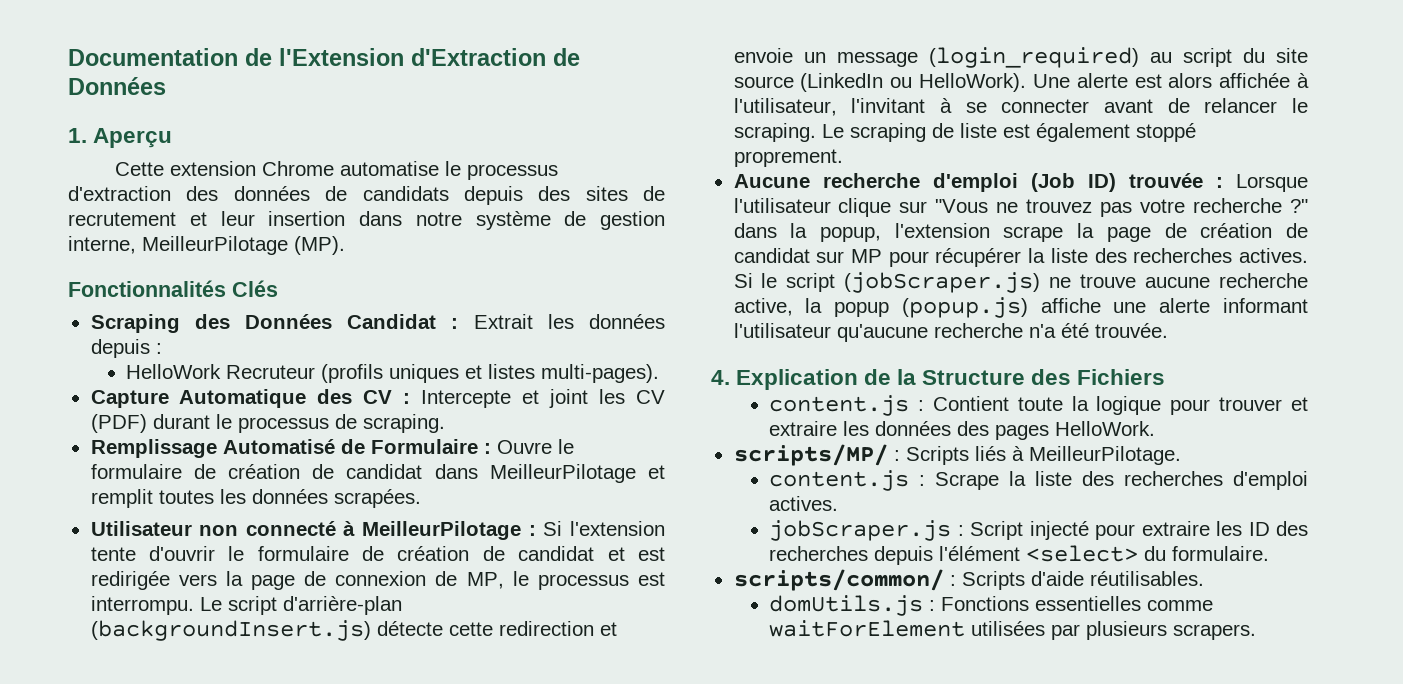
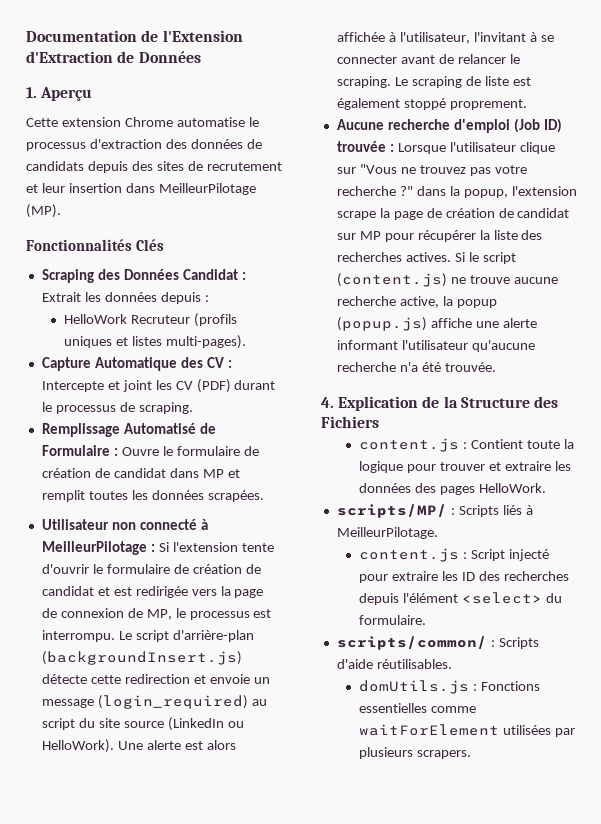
[415,211,665,230] [68,236,136,254] notre système de gestion interne, -> (155, 188) none
[489,464,636,483] MeilleurPilotage -> [202,469,224,478] MP
[844,272,1041,293] (jobScraper.js) -> [336,273,447,287] (content.js)
[935,471,1308,490] [769,496,839,511] [769,520,964,541] Scrape la liste des recherches d'emploi actives. // jobScraper.js : -> (468, 555) none

